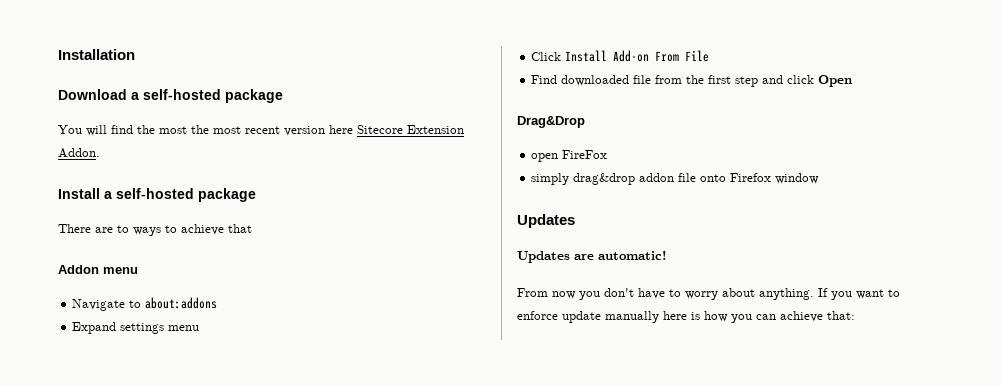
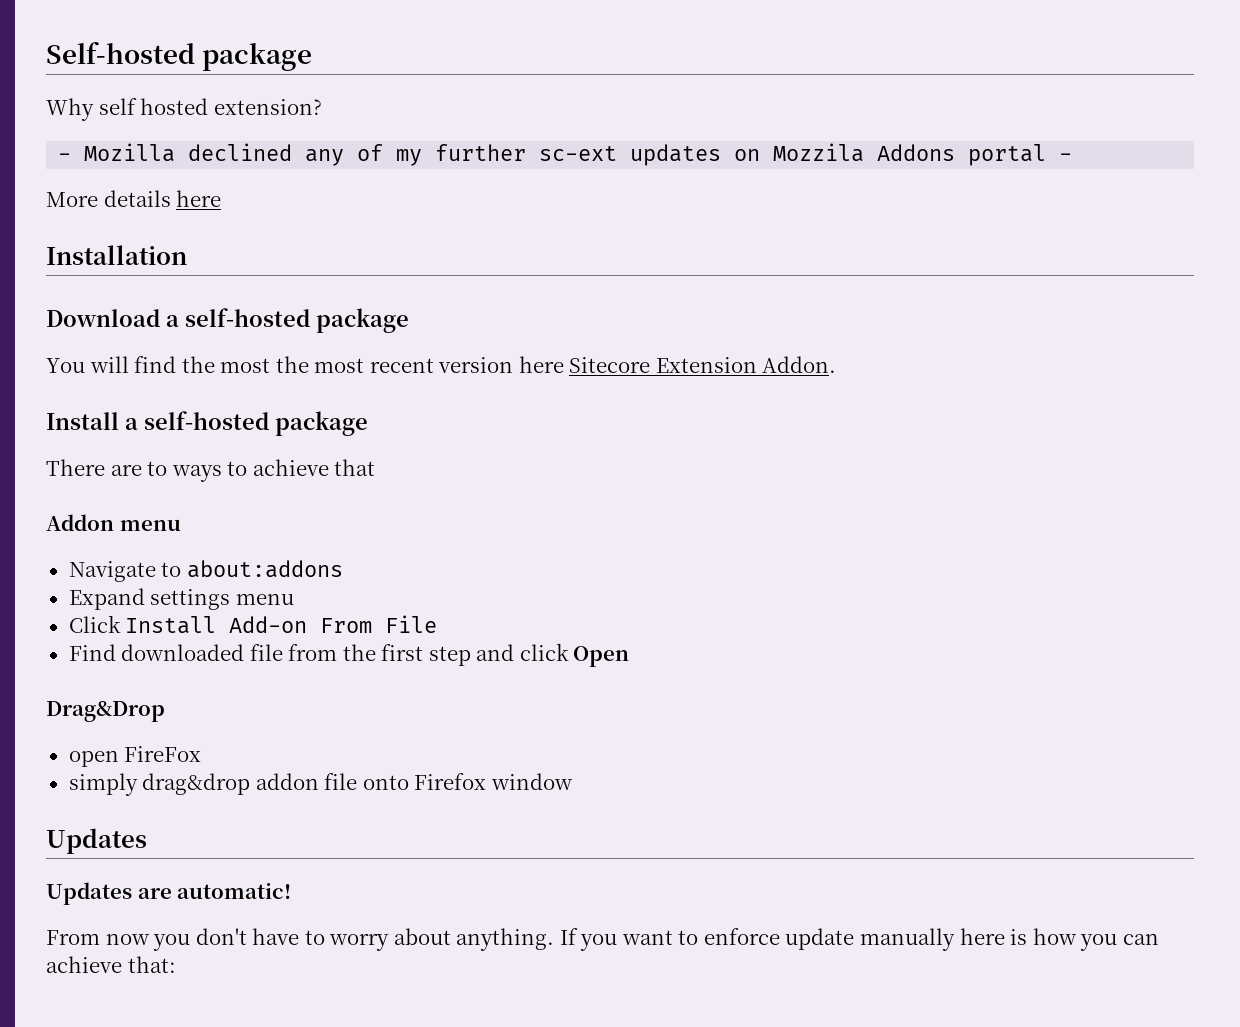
(58, 54) none -> [46,42,313,71] [46,98,322,121] [58,143,1073,166] [46,190,222,207] Self-hosted package // Why self hosted extension? // - Mozilla declined any of my further sc-ext updates on Mozzila Addons portal - // More details here //

